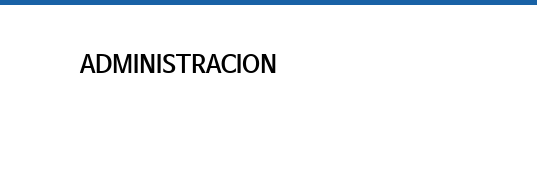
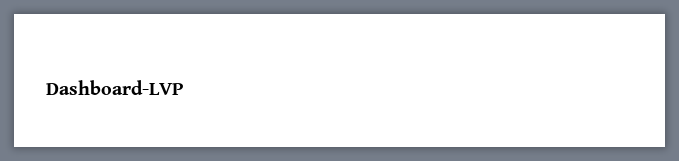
[79,54,277,73] ADMINISTRACION -> [46,80,184,95] Dashboard-LVP

